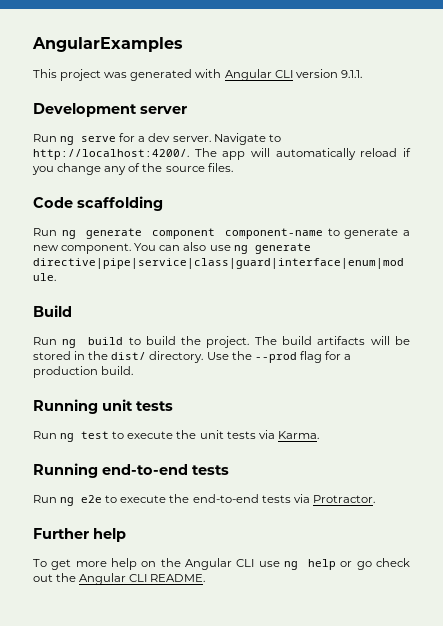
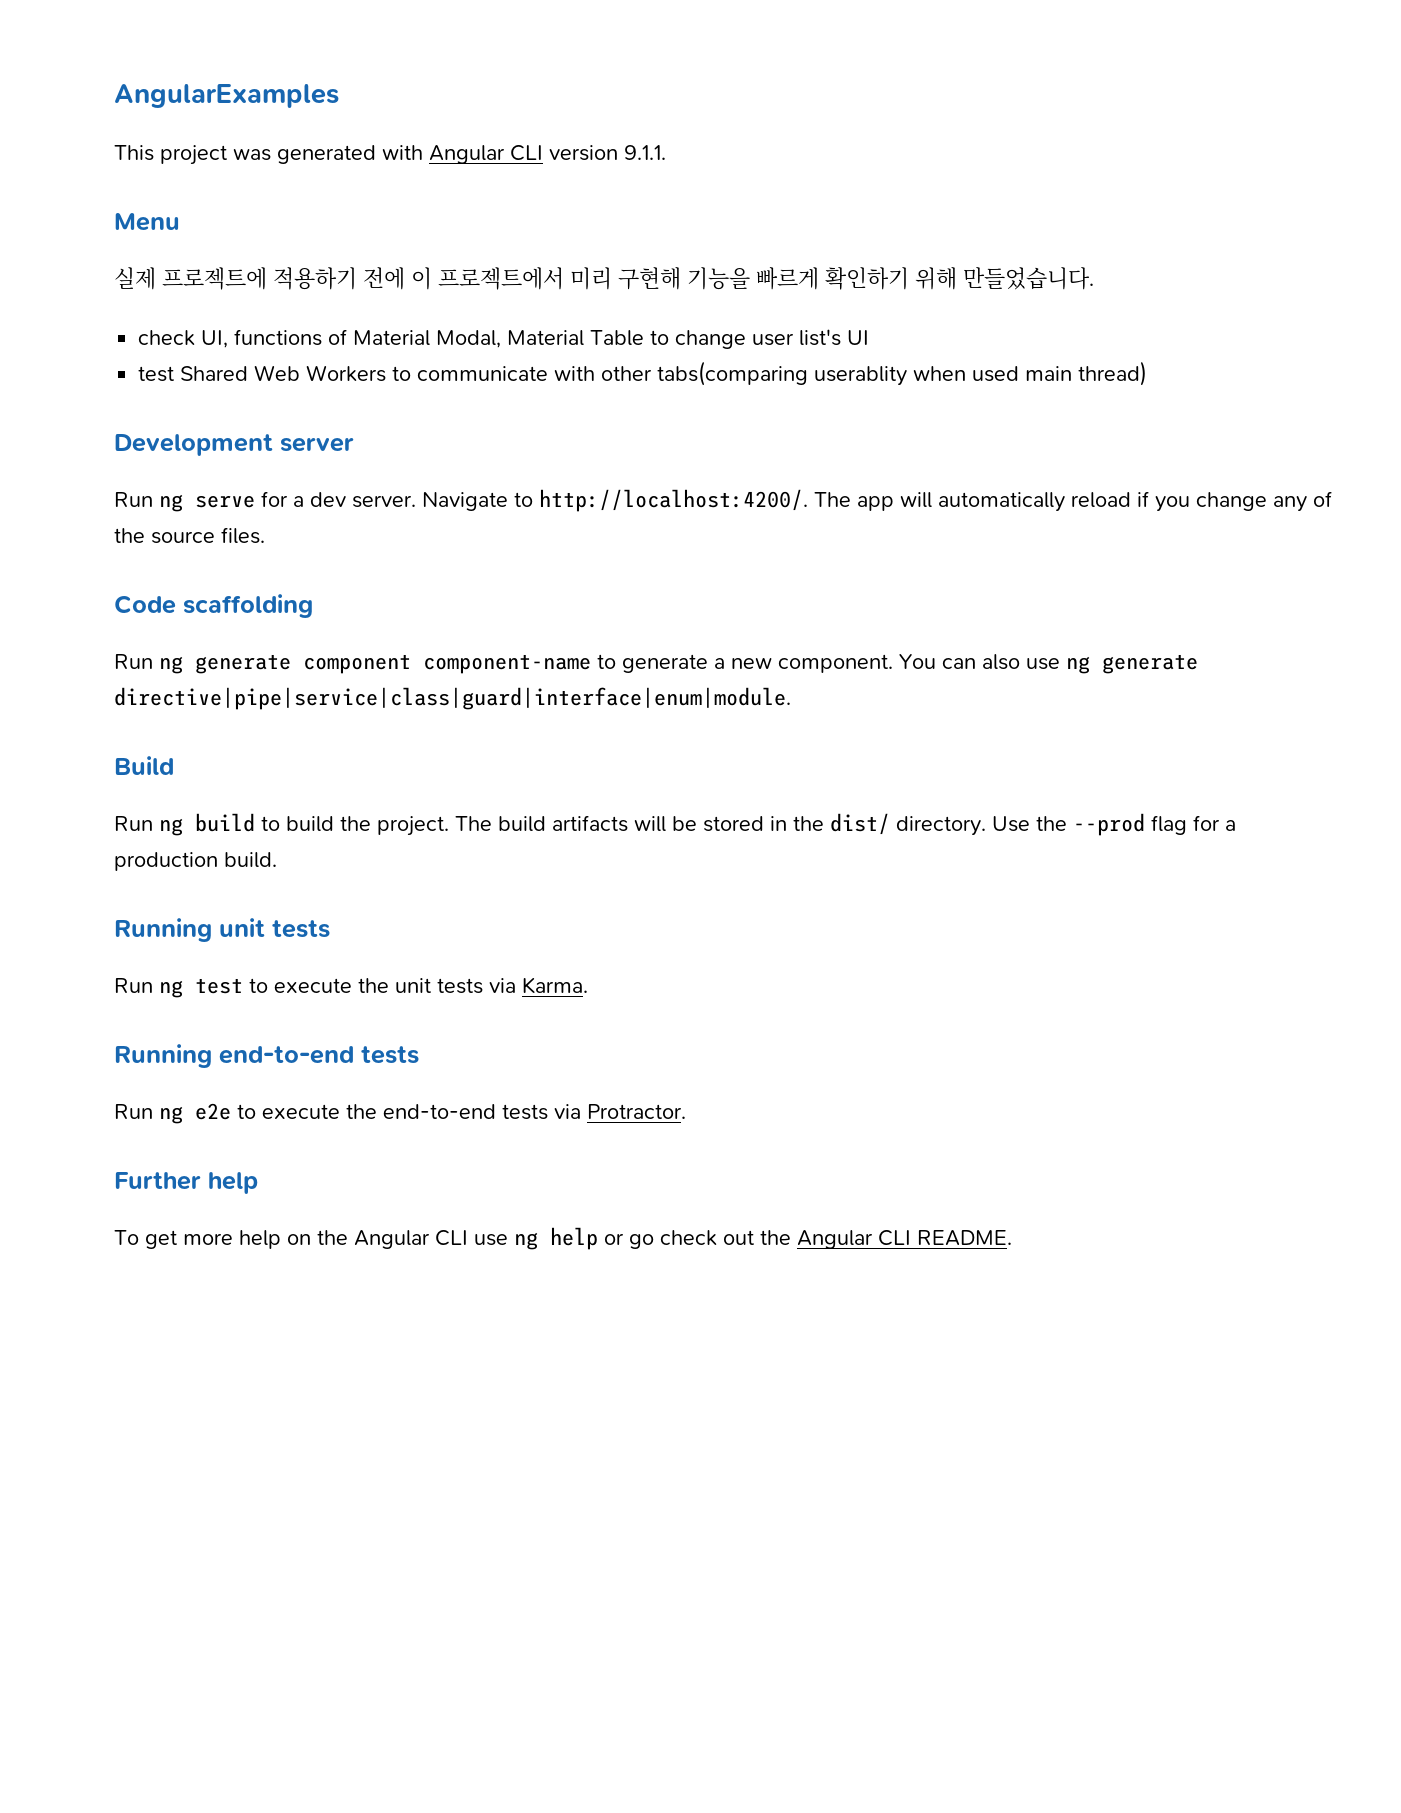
(362, 74) none -> [114,213,180,231] [114,267,1094,290] [138,329,870,349] [138,361,1148,386] // Menu // 실제 프로젝트에 적용하기 전에 이 프로젝트에서 미리 구현해 기능을 빠르게 확인하기 위해 만들었습니다. // check UI, functions of Material Modal, Material Table to change user list's UI // test Shared Web Workers to communicate with other tabs(comparing userablity when used main thread)

